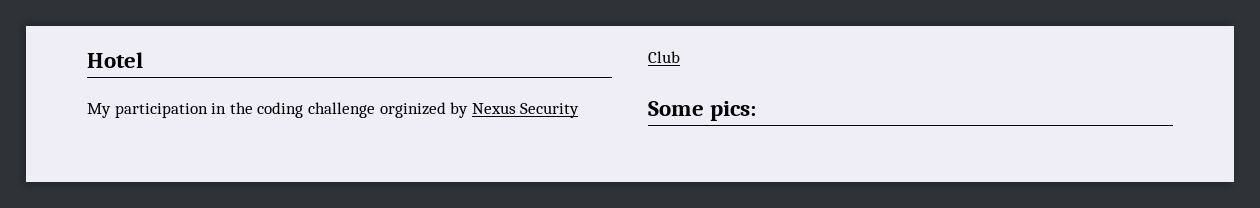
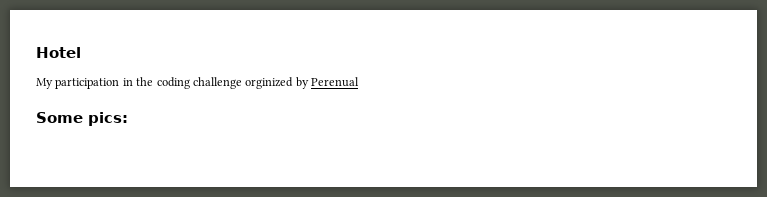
[471,103,580,118] [648,51,680,63] Nexus Security Club -> [311,77,359,87] Perenual

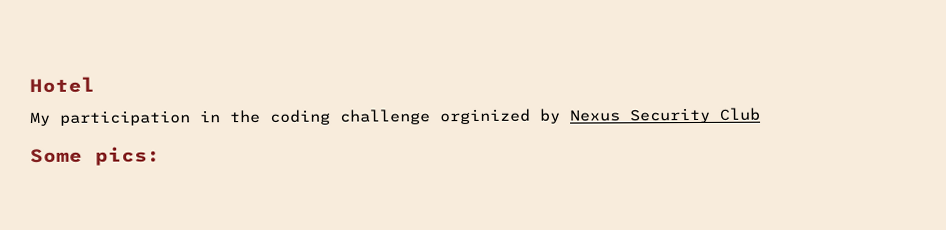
[311,77,359,87] Perenual -> [569,107,761,124] Nexus Security Club

